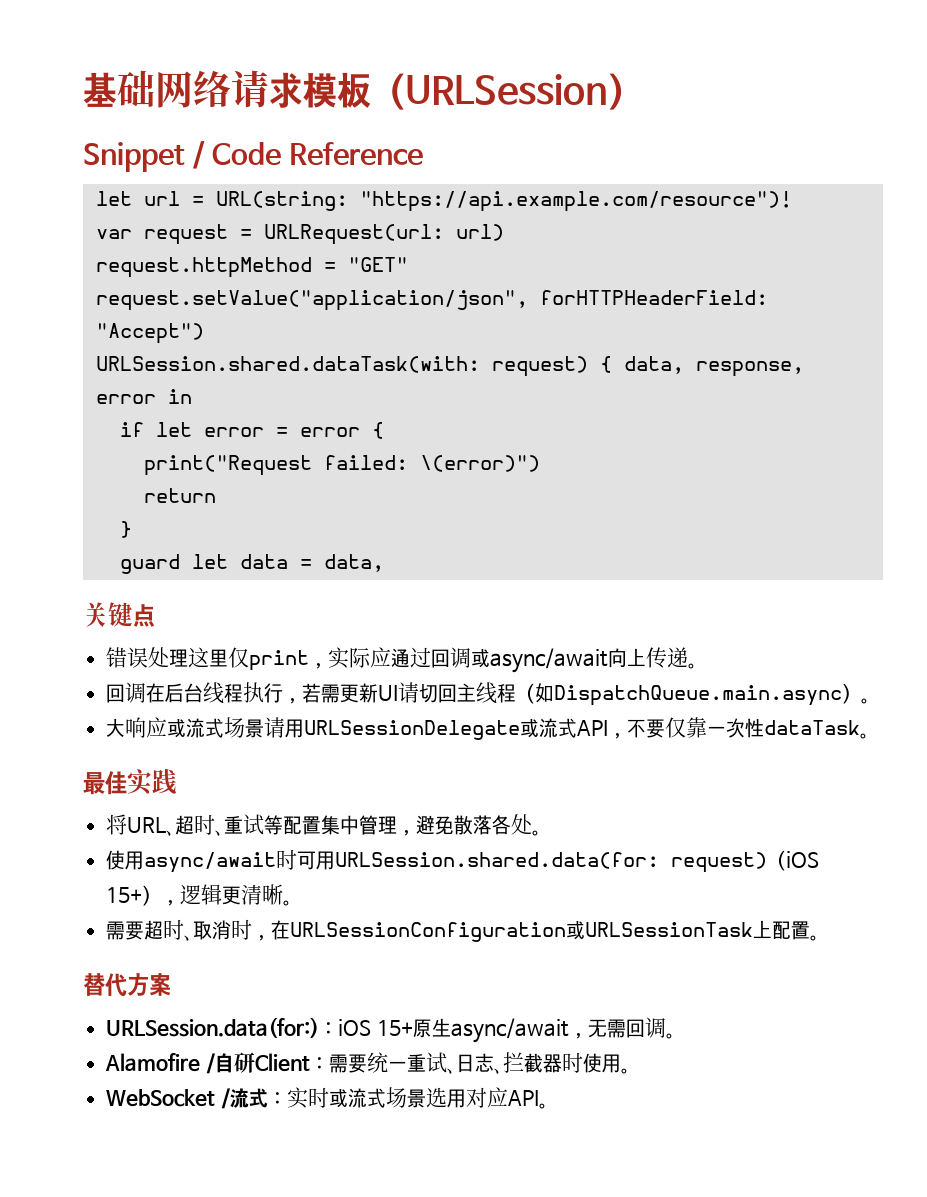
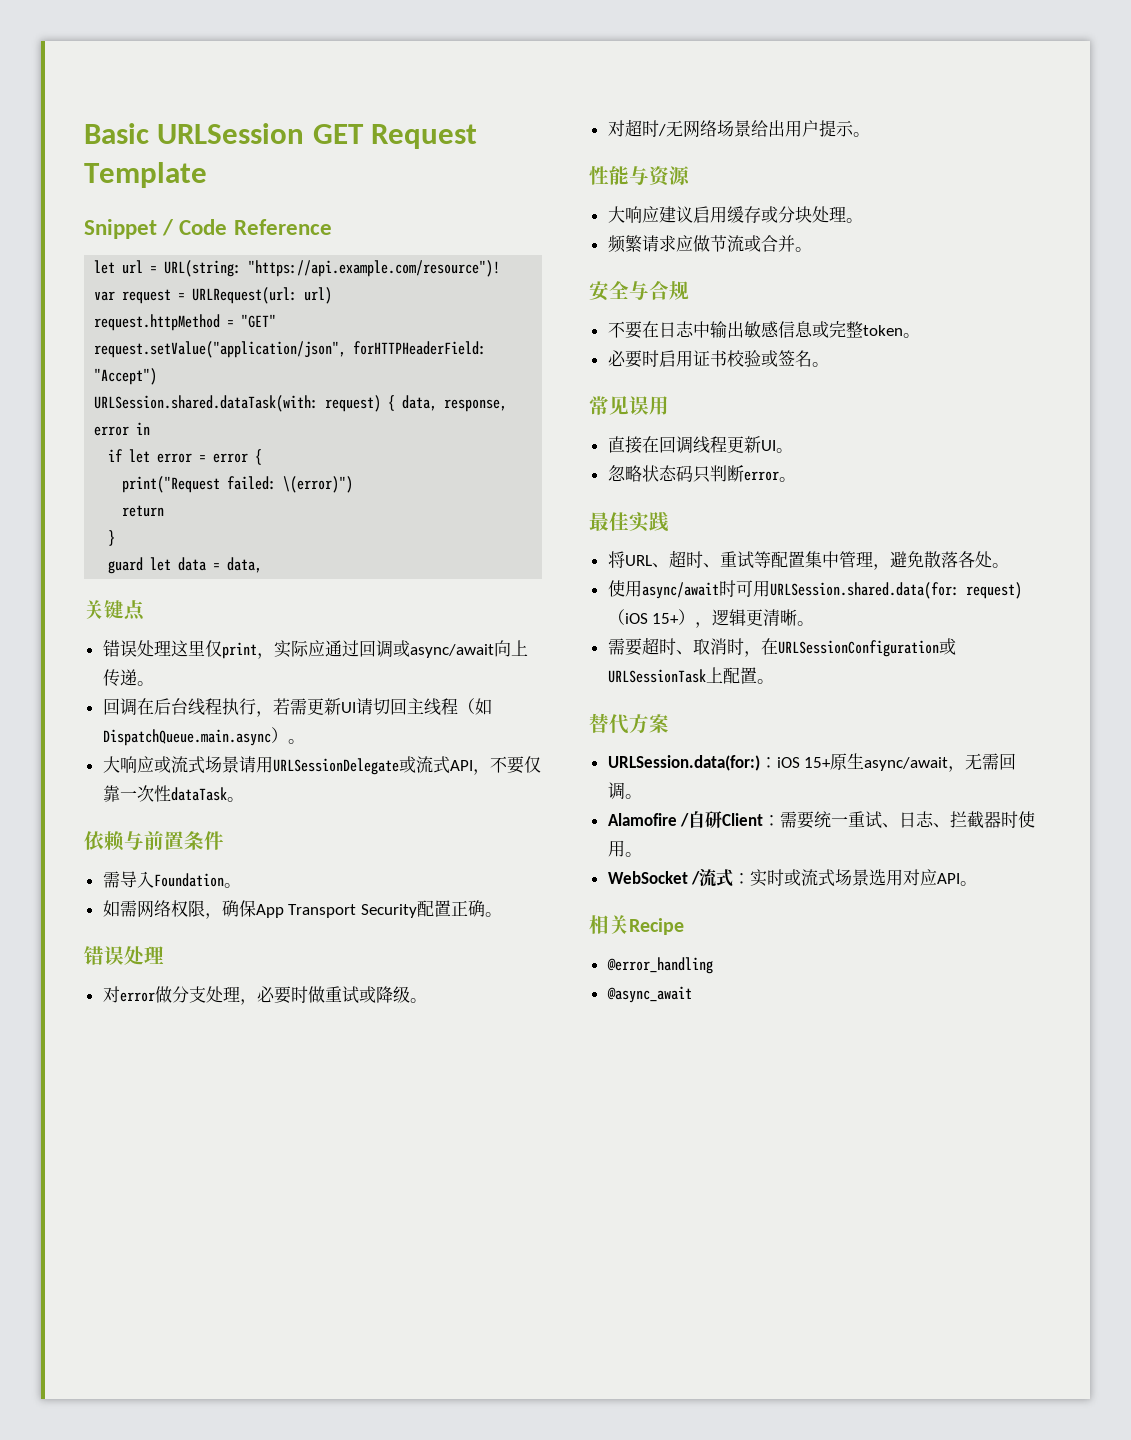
[83,70,642,110] 基础网络请求模板（URLSession） -> [84,123,478,149] [84,162,207,188] Basic URLSession GET Request Template
(870, 736) none -> [84,831,224,851] [102,871,241,888] [102,900,502,919] [84,946,164,965] [102,986,427,1005] [607,119,870,138] [589,166,690,187] [607,206,863,223] [607,235,812,253] [589,281,689,301] [607,321,920,339] [607,350,829,368] [589,396,669,415] [607,436,793,454] [607,465,796,483] // 依赖与前置条件 // 需导入Foundation。 // 如需网络权限，确保App Transport Security配置正确。 // 错误处理 // 对error做分支处理，必要时做重试或降级。 // 对超时/无网络场景给出用户提示。 // 性能与资源 // 大响应建议启用缓存或分块处理。 // 频繁请求应做节流或合并。 // 安全与合规 // 不要在日志中输出敏感信息或完整token。 // 必要时启用证书校验或签名。 // 常见误用 // 直接在回调线程更新UI。 // 忽略状态码只判断error。
(548, 1106) none -> [589,915,684,935] [606,957,713,974] [606,986,692,1003] // 相关Recipe // @error_handling // @async_await

